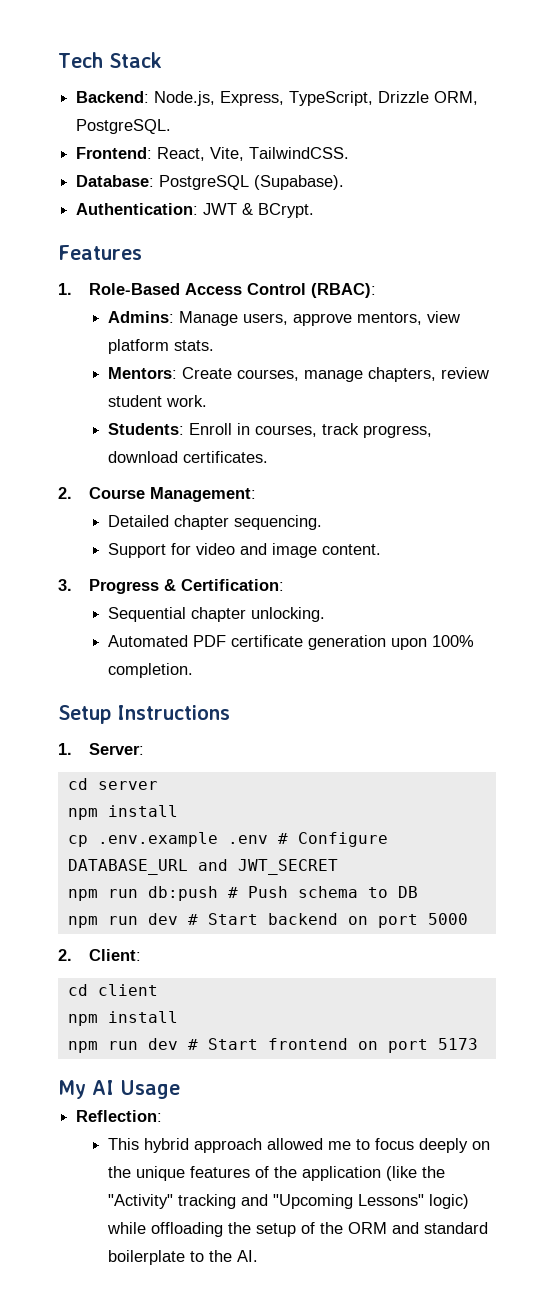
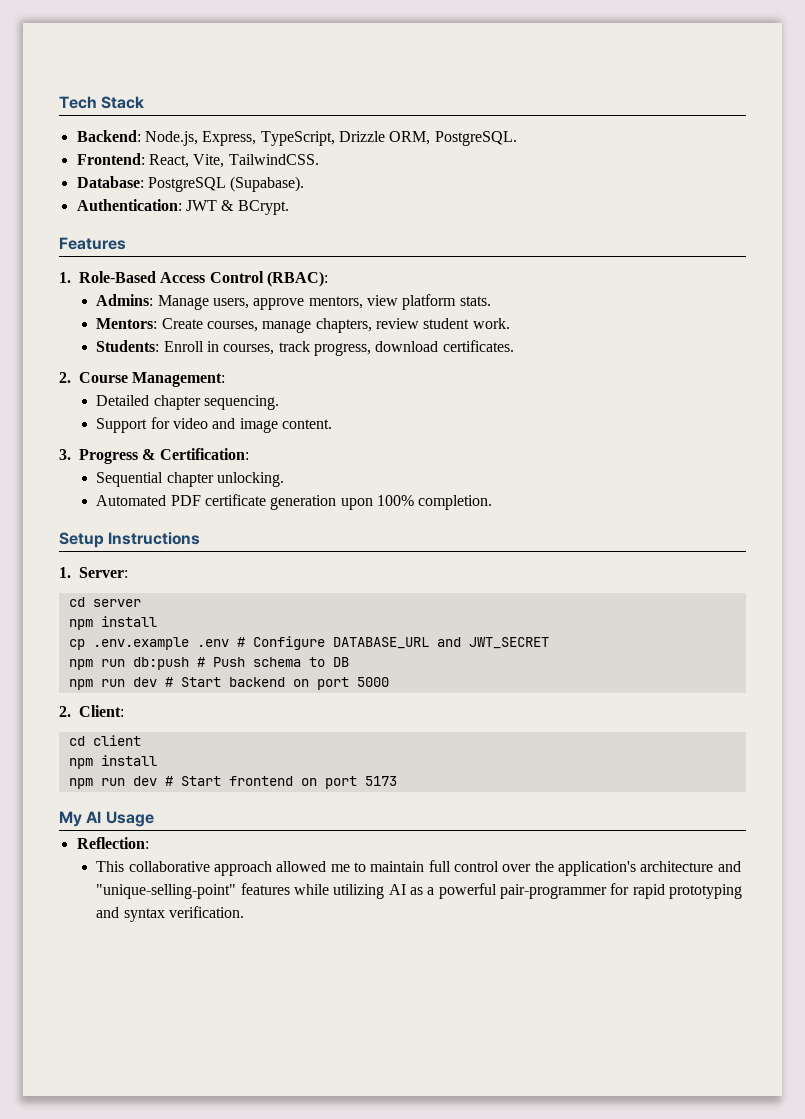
[143,1138,189,1153] hybrid -> [128,861,210,872] collaborative
[374,1138,490,1153] [107,1166,445,1181] [107,1194,469,1209] [106,1222,488,1237] [107,1250,258,1265] focus deeply on the unique features of the application (like the "Activity" tracking and "Upcoming Lessons" logic) while offloading the setup of the ORM and standard boilerplate to the AI. -> [370,860,741,876] [96,883,742,899] [96,906,244,922] maintain full control over the application's architecture and "unique-selling-point" features while utilizing AI as a powerful pair-programmer for rapid prototyping and syntax verification.

